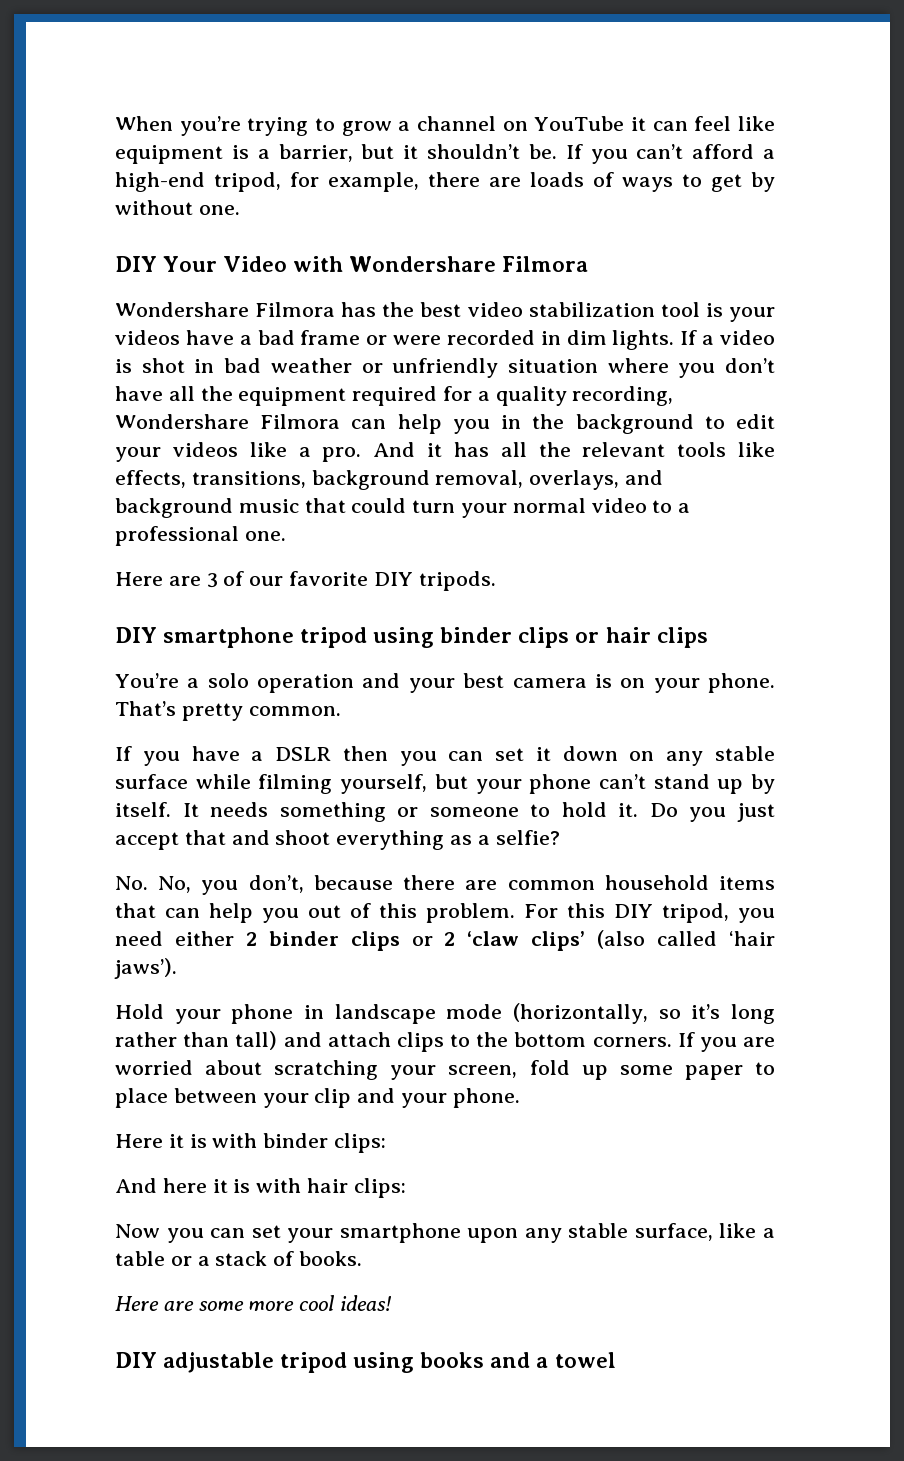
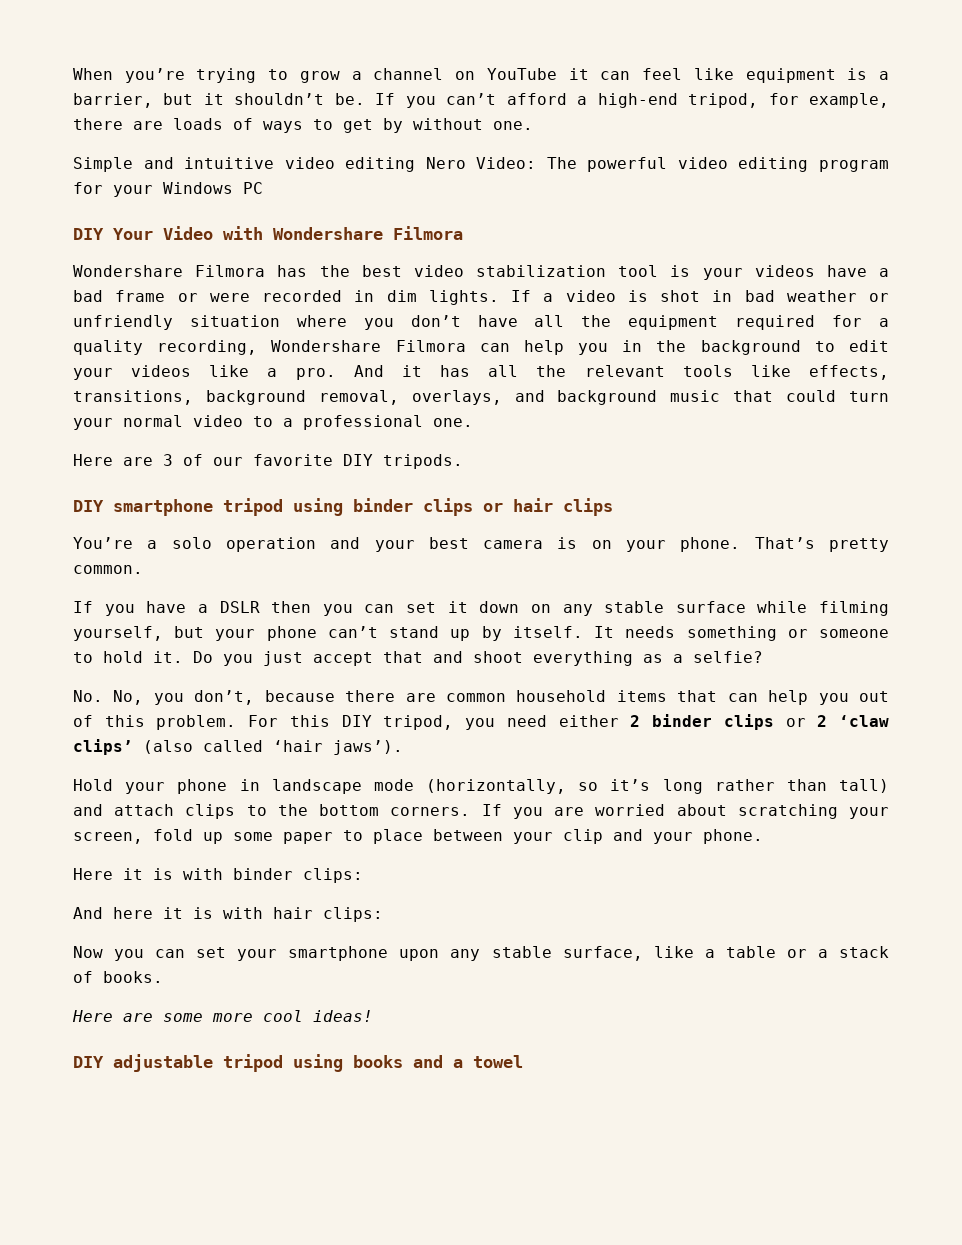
(240, 210) none -> [73,157,889,172] [73,182,263,197] // Simple and intuitive video editing Nero Video: The powerful video editing program for your Windows PC

